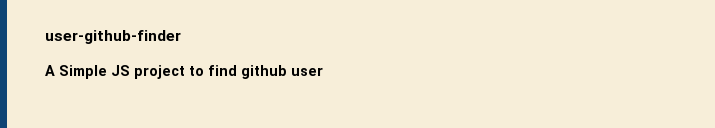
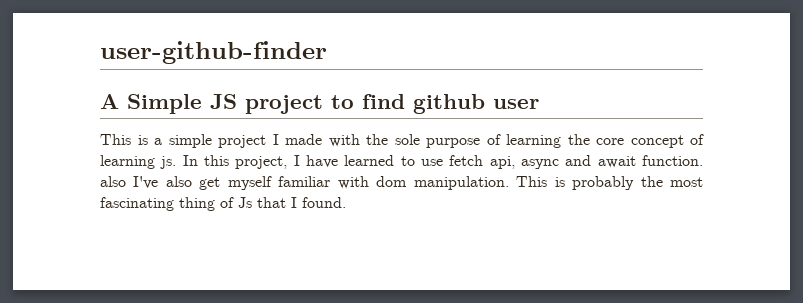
(323, 71) none -> [100,134,704,148] [100,155,703,169] [100,176,703,190] [100,197,346,211] // This is a simple project I made with the sole purpose of learning the core concept of learning js. In this project, I have learned to use fetch api, async and await function. also I've also get myself familiar with dom manipulation. This is probably the most fascinating thing of Js that I found.

